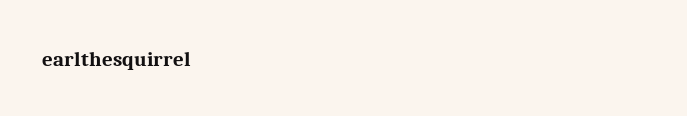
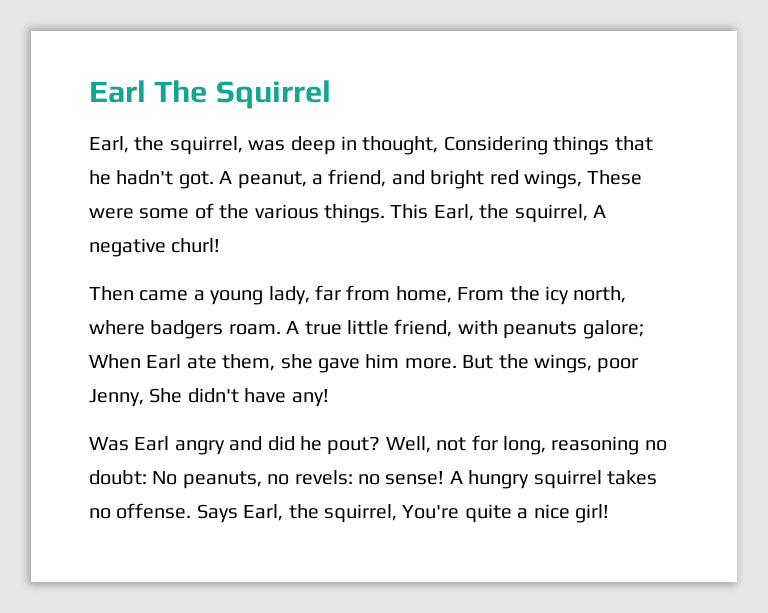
[42,51,191,70] earlthesquirrel -> [89,80,331,109] [89,136,653,155] [89,169,643,189] [89,203,606,223] [89,238,221,257] [89,285,627,305] [89,319,644,339] [89,354,639,373] [89,388,329,407] [89,435,667,455] [89,470,657,489] [89,503,609,523] Earl The Squirrel // Earl, the squirrel, was deep in thought, Considering things that he hadn't got. A peanut, a friend, and bright red wings, These were some of the various things. This Earl, the squirrel, A negative churl! // Then came a young lady, far from home, From the icy north, where badgers roam. A true little friend, with peanuts galore; When Earl ate them, she gave him more. But the wings, poor Jenny, She didn't have any! // Was Earl angry and did he pout? Well, not for long, reasoning no doubt: No peanuts, no revels: no sense! A hungry squirrel takes no offense. Says Earl, the squirrel, You're quite a nice girl!

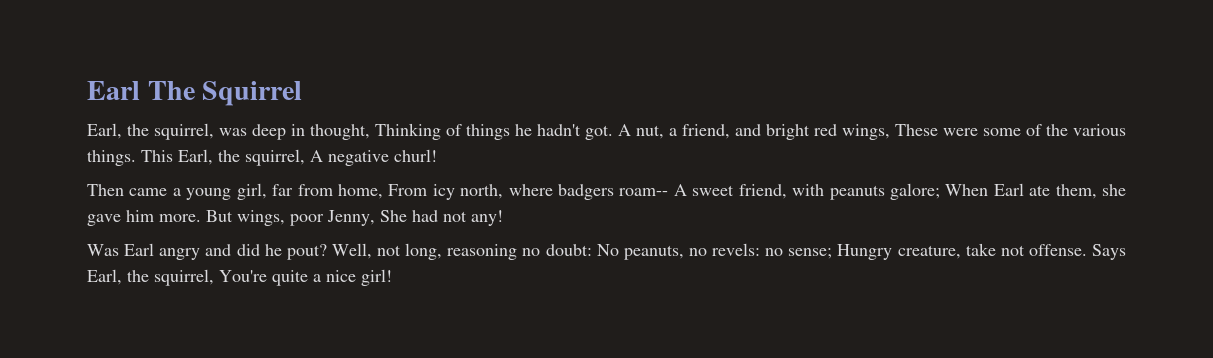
[443,136,653,155] Considering things that -> [375,123,510,140] Thinking of things
[237,171,307,189] peanut, -> [636,125,664,139] nut,
[268,286,310,305] lady, -> [236,183,267,200] girl,
[509,286,540,301] the -> (428, 190) none
[228,320,389,335] roam. A true little -> [619,184,735,196] roam-- A sweet
[498,354,529,369] the -> (233, 216) none
[187,388,287,403] didn't have -> [412,210,467,222] had not
[471,435,498,451] for -> (401, 250) none
[385,470,657,489] [89,508,111,519] sense! A hungry squirrel takes no -> [788,243,1025,260] sense; Hungry creature, take not

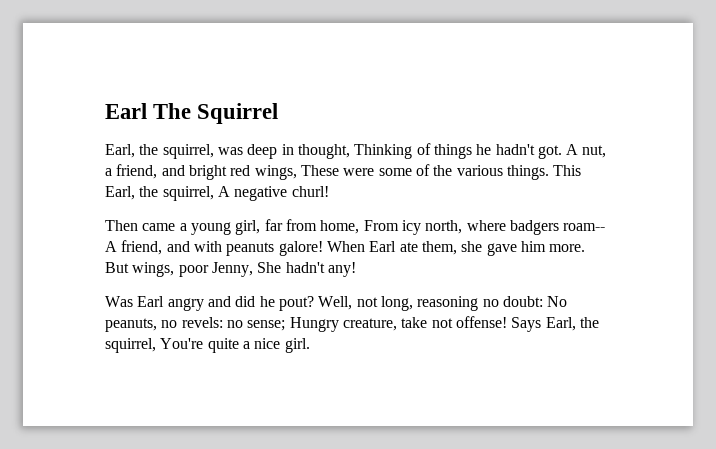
[692,184,787,199] sweet friend, -> [121,240,190,255] friend, and
[889,183,940,200] galore; -> [278,241,323,256] galore!
[412,210,467,222] had not -> [285,262,325,273] hadn't
[1028,244,1087,256] offense. -> [455,316,507,328] offense!
[361,269,392,286] girl! -> [284,338,310,353] girl.

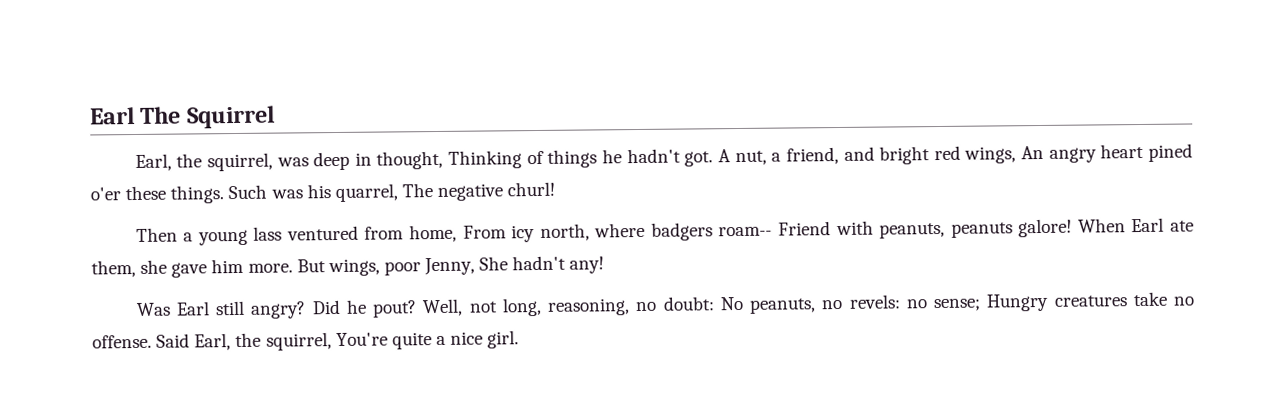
[300,164,582,180] [105,186,230,201] These were some of the various things. This Earl, the squirrel, A -> [1021,143,1193,163] [90,183,433,204] An angry heart pined o'er these things. Such was his quarrel, The
[142,223,176,231] came -> (178, 235) none
[235,219,283,235] girl, far -> [253,225,359,241] lass ventured
[105,240,222,255] A friend, and with -> [777,220,946,239] Friend with peanuts,
[167,296,256,311] angry and did -> [215,299,341,319] still angry? Did
[417,296,479,311] reasoning -> [547,298,631,316] reasoning,
[342,316,542,332] creature, take not offense! Says -> [1053,291,1195,307] [92,333,191,349] creatures take no offense. Said

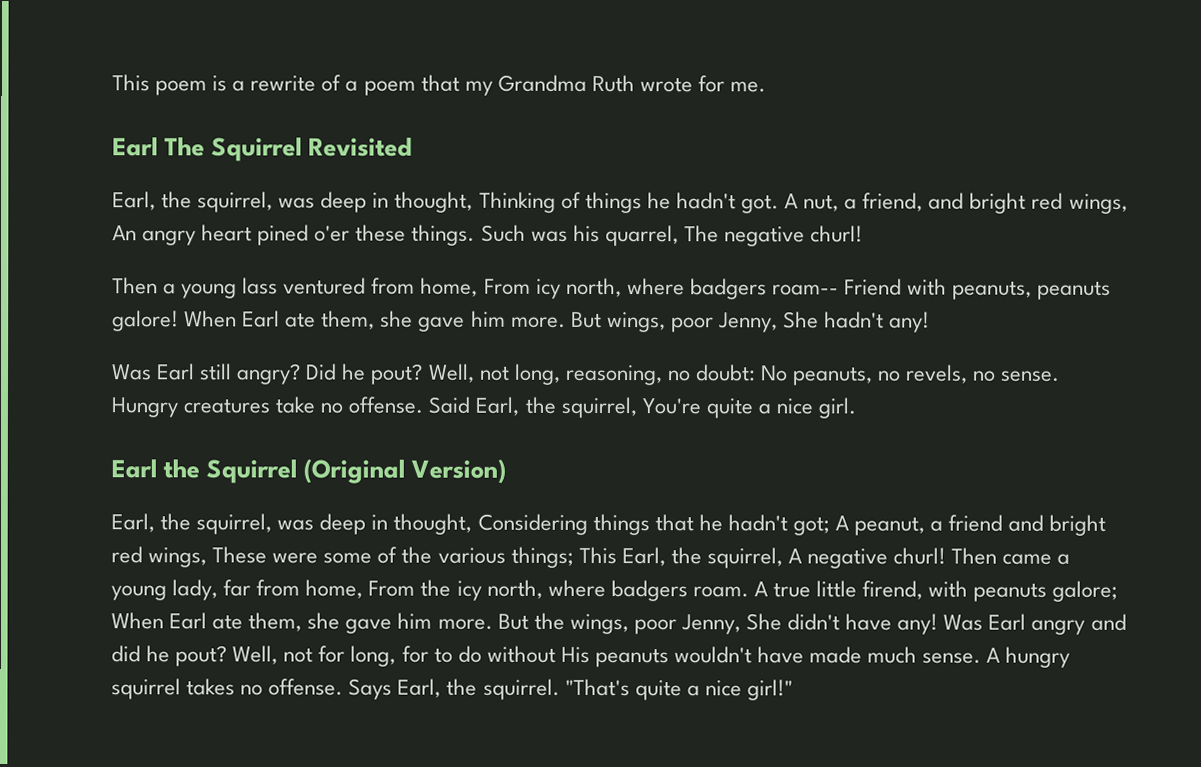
(89, 116) none -> [112,74,767,96] This poem is a rewrite of a poem that my Grandma Ruth wrote for me. //
(275, 117) none -> [308,137,414,157] Revisited
[848,294,982,312] revels: no sense; -> [906,364,1061,384] revels, no sense.
(520, 339) none -> [111,458,507,484] [111,513,1107,536] [111,546,1071,569] [111,579,1119,602] [111,612,1127,635] [111,645,1071,668] [111,678,793,701] // Earl the Squirrel (Original Version) // Earl, the squirrel, was deep in thought, Considering things that he hadn't got; A peanut, a friend and bright red wings, These were some of the various things; This Earl, the squirrel, A negative churl! Then came a young lady, far from home, From the icy north, where badgers roam. A true little firend, with peanuts galore; When Earl ate them, she gave him more. But the wings, poor Jenny, She didn't have any! Was Earl angry and did he pout? Well, not for long, for to do without His peanuts wouldn't have made much sense. A hungry squirrel takes no offense. Says Earl, the squirrel. "That's quite a nice girl!"

